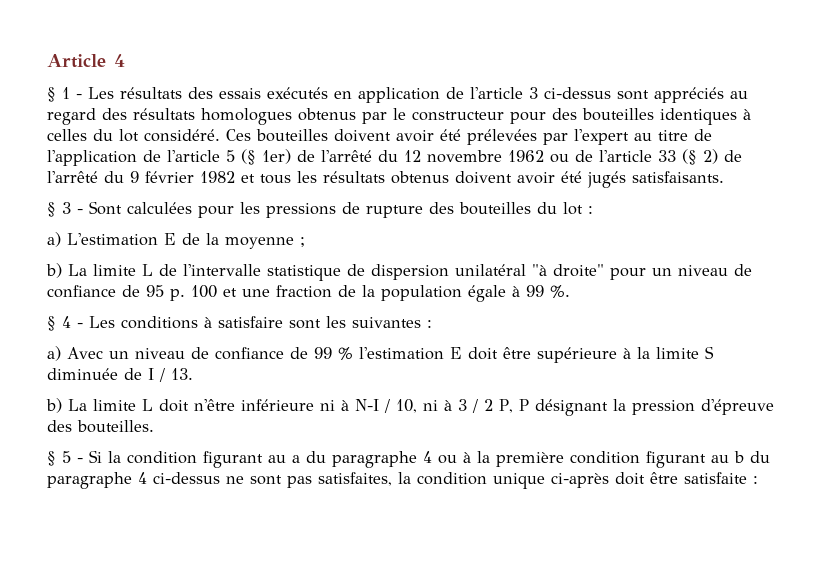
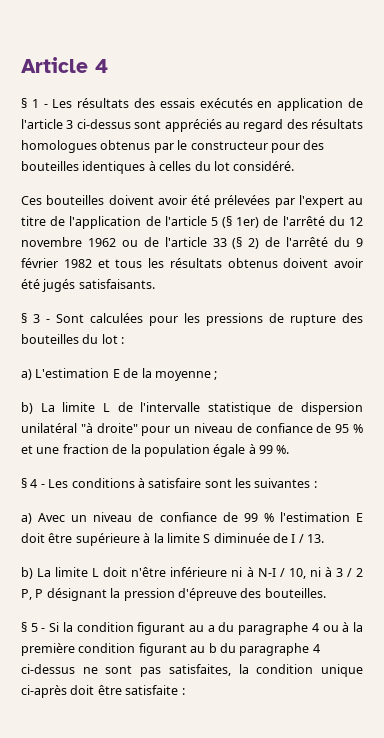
(220, 135) none -> (295, 166) //
[170,285,217,301] p. 100 -> [353,424,364,433] %

